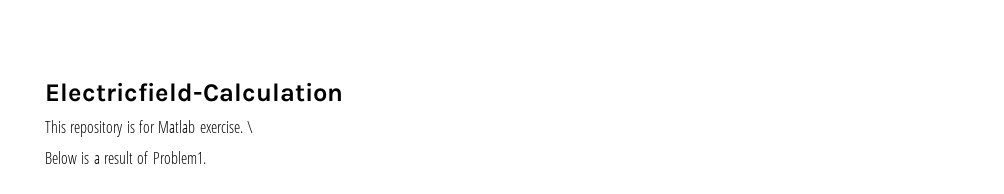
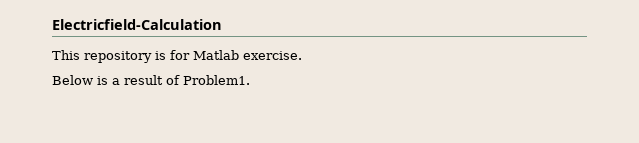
[246,121,253,133] \ -> (302, 55) none

